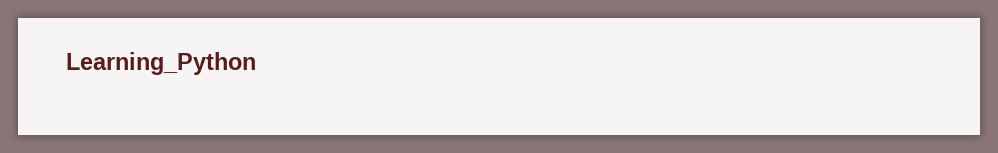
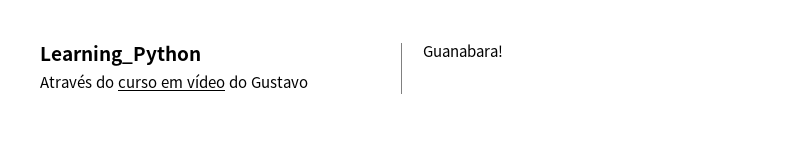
(256, 63) none -> [40,74,309,88] [423,44,503,57] // Através do curso em vídeo do Gustavo Guanabara!

